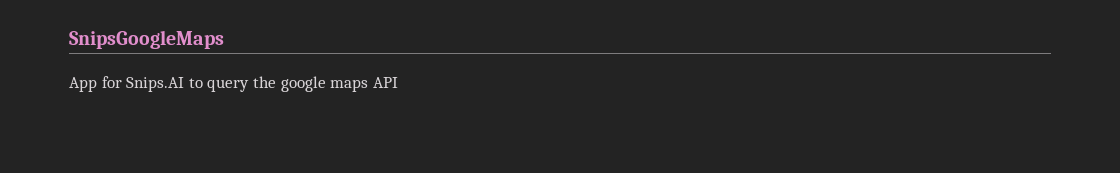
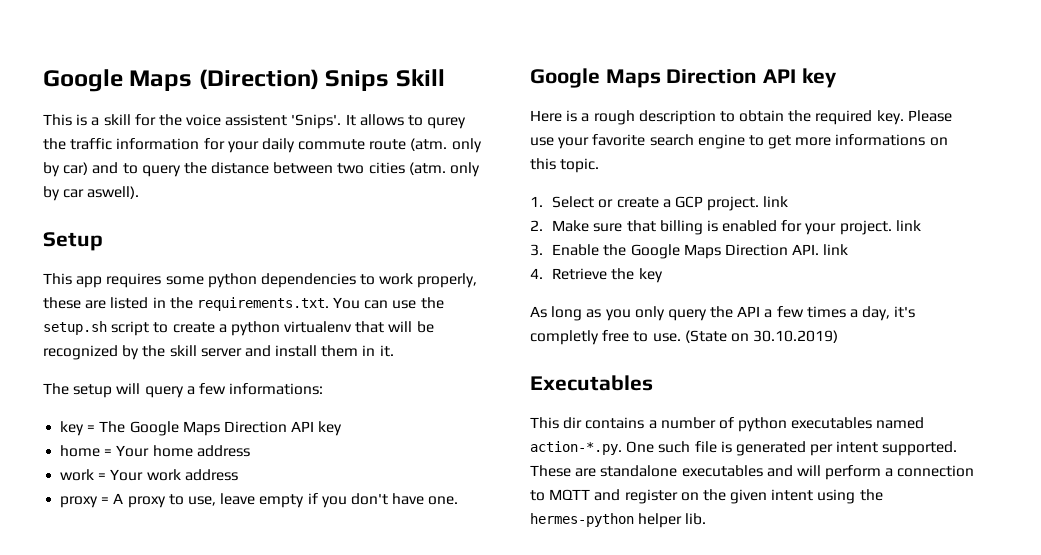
[69,30,224,49] [69,76,398,92] SnipsGoogleMaps // App for Snips.AI to query the google maps API -> [43,69,445,92] [43,114,467,129] [43,138,482,153] [43,162,481,177] [43,186,140,201] [43,232,103,251] [43,273,478,288] [43,297,444,311] [43,321,434,336] [43,345,394,360] [43,383,324,398] [60,421,343,436] [60,445,250,457] [60,469,238,481] [60,493,459,508] [530,68,837,88] [530,110,952,125] [530,134,948,149] [530,158,600,173] [530,196,789,211] [530,220,921,235] [530,244,849,259] [530,268,663,283] [530,306,916,321] [530,330,839,345] [530,375,653,391] [530,417,925,432] [530,441,958,456] [530,465,975,480] [530,489,883,504] [530,513,707,528] Google Maps (Direction) Snips Skill // This is a skill for the voice assistent 'Snips'. It allows to qurey the traffic information for your daily commute route (atm. only by car) and to query the distance between two cities (atm. only by car aswell). // Setup // This app requires some python dependencies to work properly, these are listed in the requirements.txt. You can use the setup.sh script to create a python virtualenv that will be recognized by the skill server and install them in it. // The setup will query a few informations: // key = The Google Maps Direction API key // home = Your home address // work = Your work address // proxy = A proxy to use, leave empty if you don't have one. // Google Maps Direction API key // Here is a rough description to obtain the required key. Please use your favorite search engine to get more informations on this topic. // 1. Select or create a GCP project. link // 2. Make sure that billing is enabled for your project. link // 3. Enable the Google Maps Direction API. link // 4. Retrieve the key // As long as you only query the API a few times a day, it's completly free to use. (State on 30.10.2019) // Executables // This dir contains a number of python executables named action-*.py. One such file is generated per intent supported. These are standalone executables and will perform a connection to MQTT and register on the given intent using the hermes-python helper lib.

